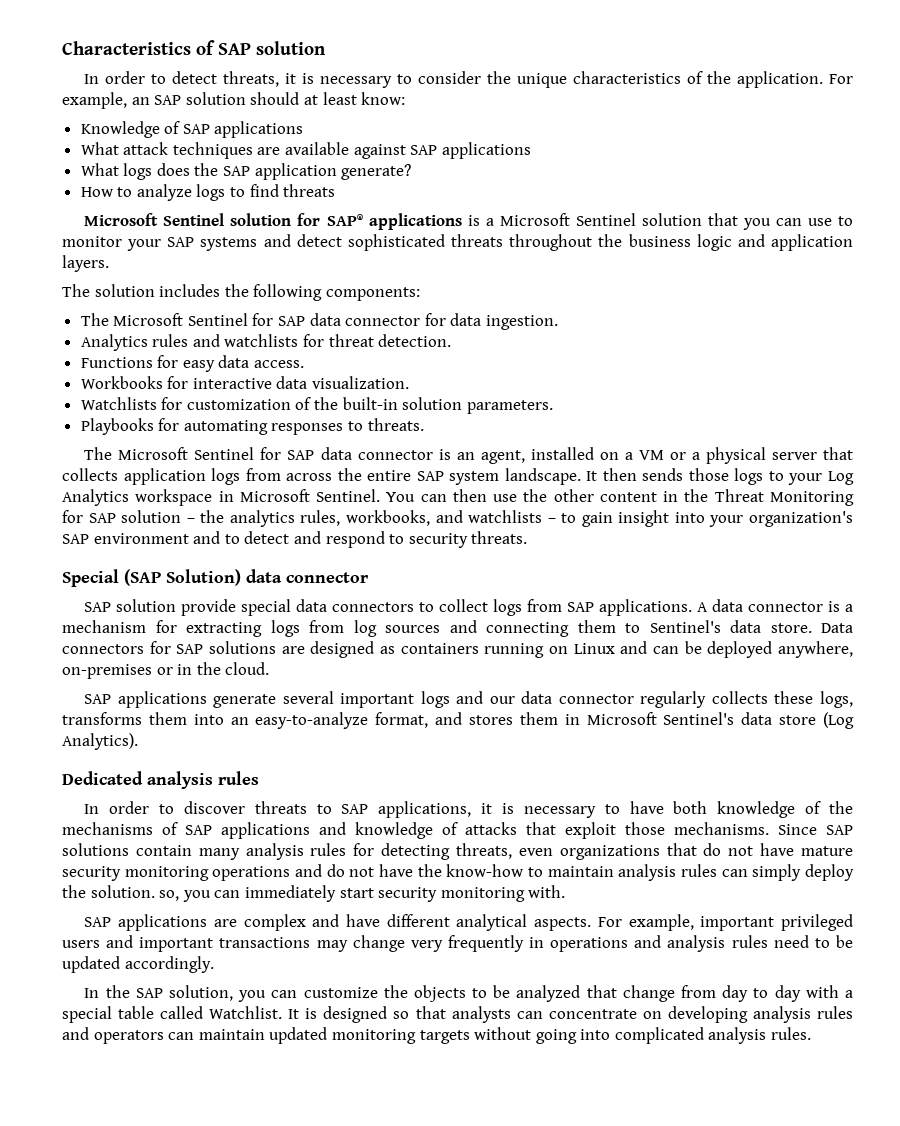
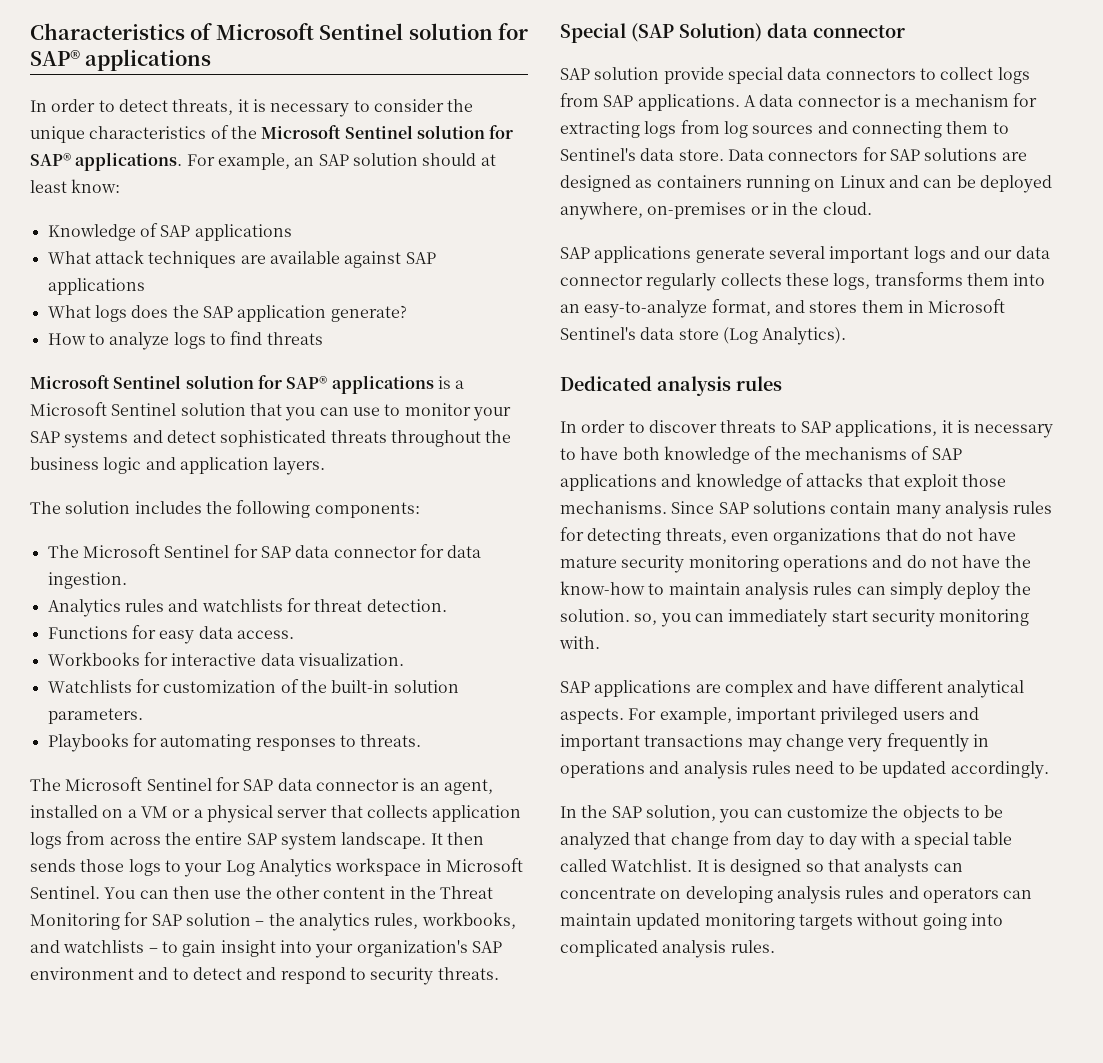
[218,41,326,55] SAP solution -> [215,23,528,40] [30,49,212,71] Microsoft Sentinel solution for SAP® applications
[737,71,824,88] application. -> [261,125,514,139] [30,152,183,171] Microsoft Sentinel solution for SAP® applications.

